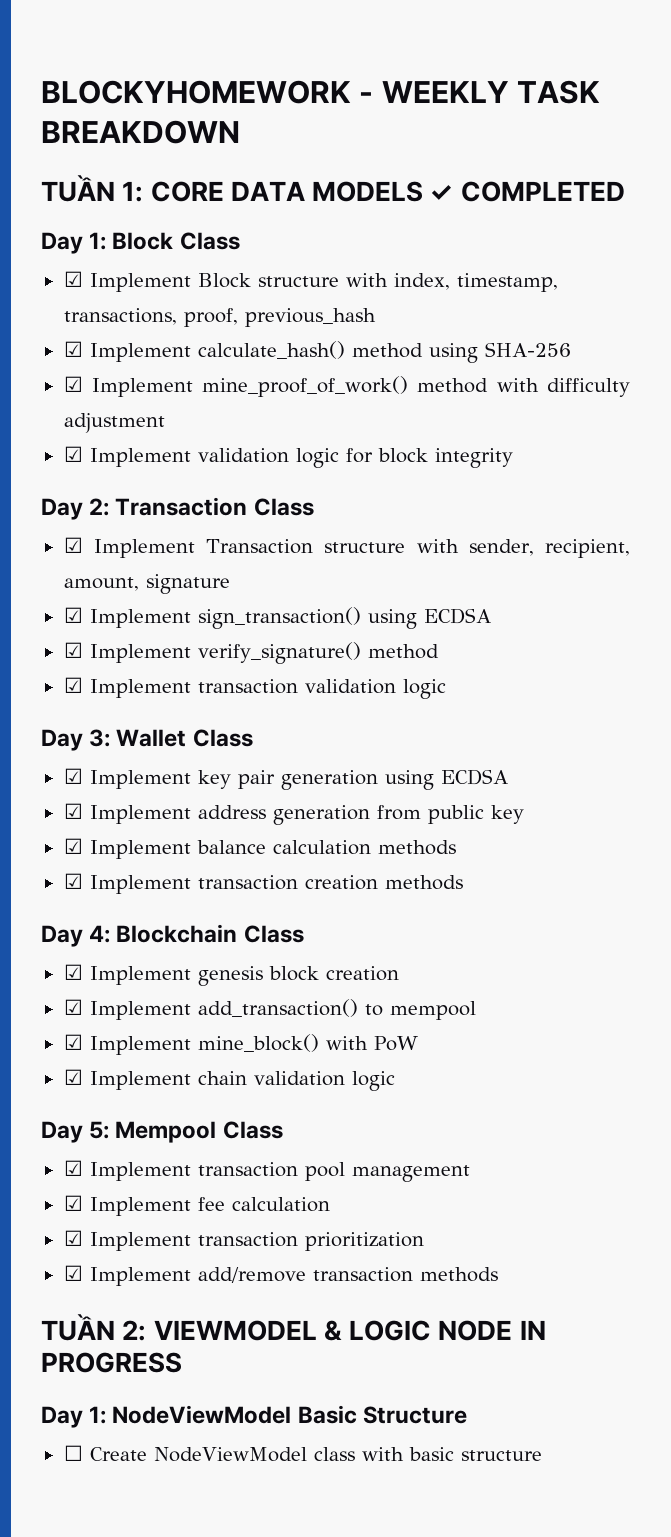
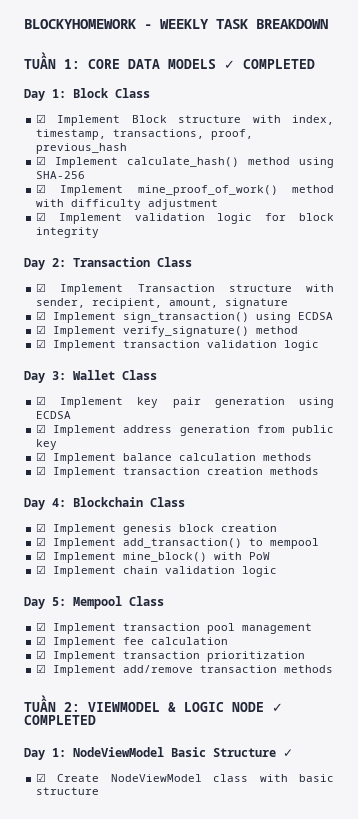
[519,1320,546,1340] [41,1352,182,1373] IN PROGRESS -> [272,703,283,712] [24,715,96,725] ✓ COMPLETED
[63,1445,83,1461] // ☐ -> [283,749,293,757] [36,773,47,782] ✓ // ☑

